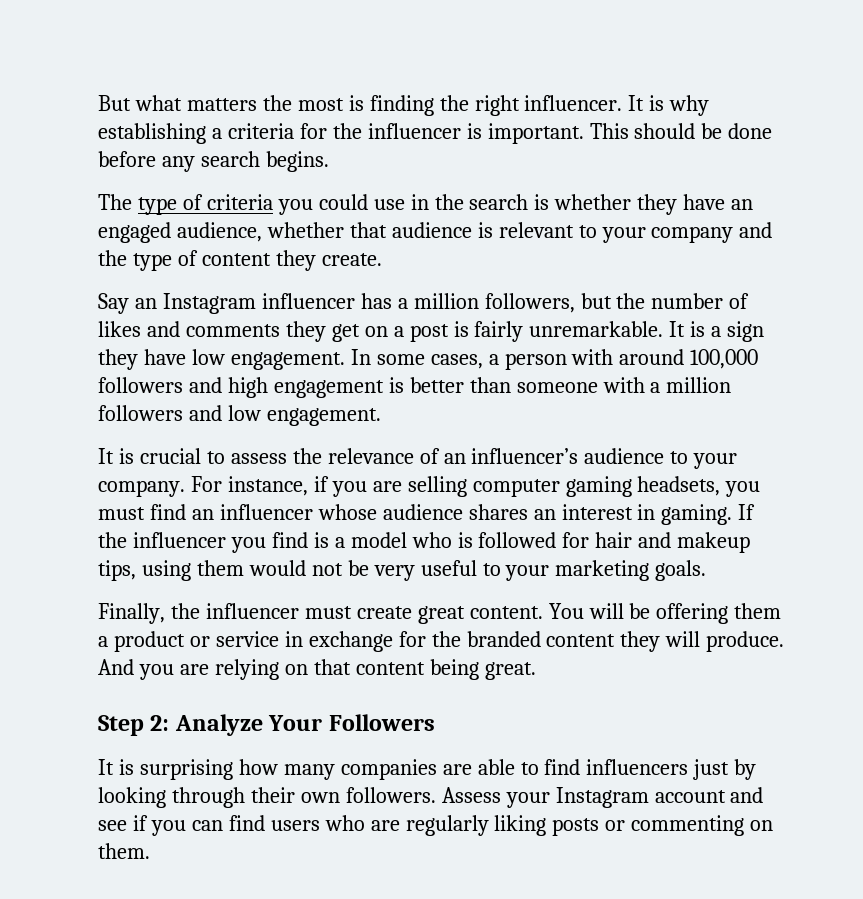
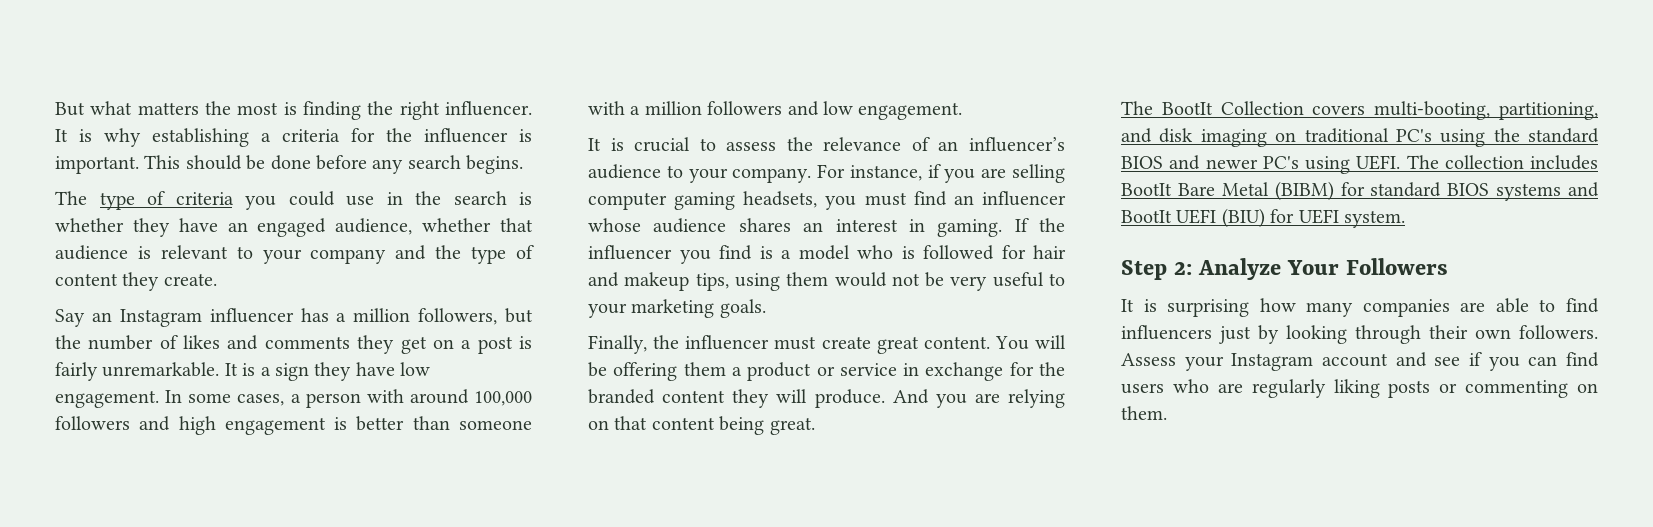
(536, 671) none -> [1121,101,1598,120] [1121,128,1599,147] [1121,155,1598,174] [1121,181,1599,201] [1121,208,1405,228] // The BootIt Collection covers multi-booting, partitioning, and disk imaging on traditional PC's using the standard BIOS and newer PC's using UEFI. The collection includes BootIt Bare Metal (BIBM) for standard BIOS systems and BootIt UEFI (BIU) for UEFI system.

